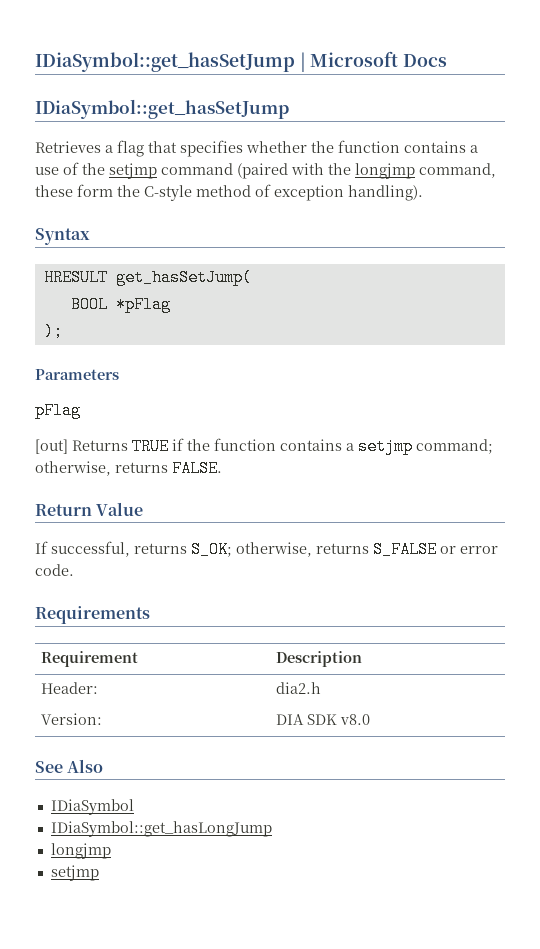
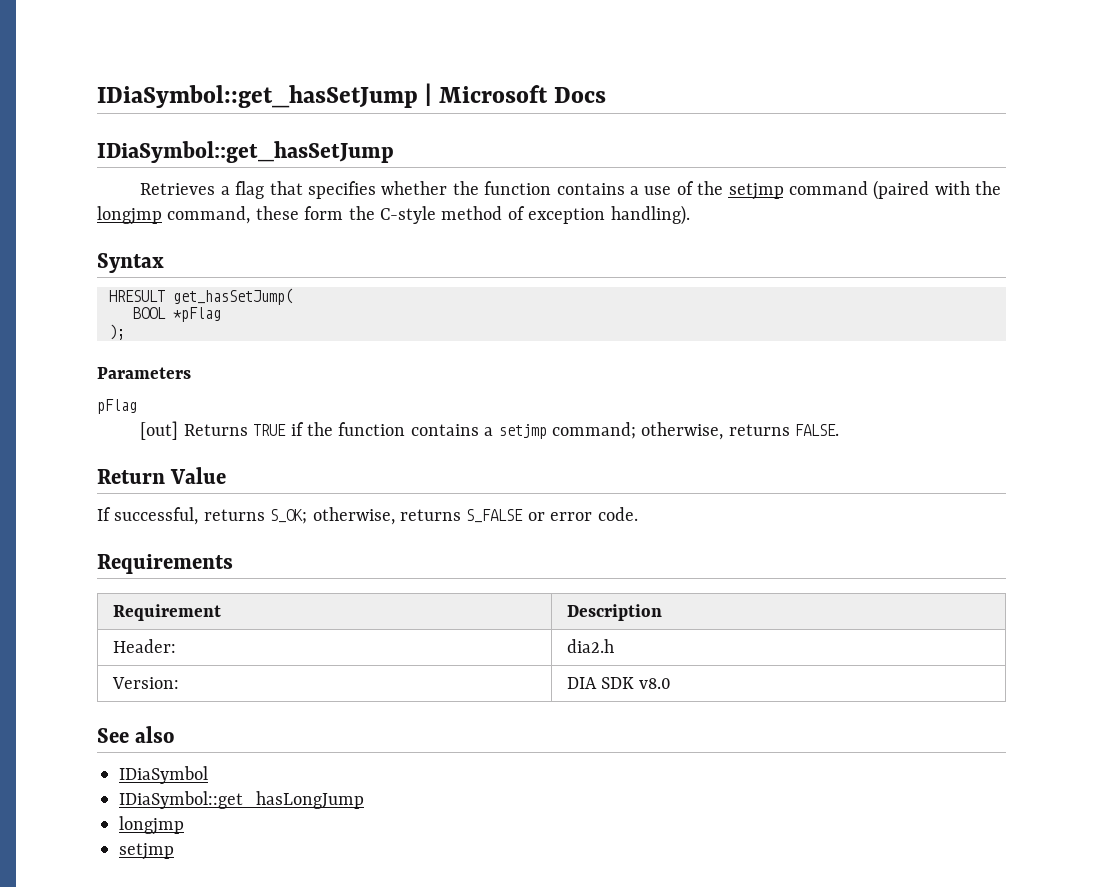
[67,759,104,773] Also -> [135,726,175,743] also

